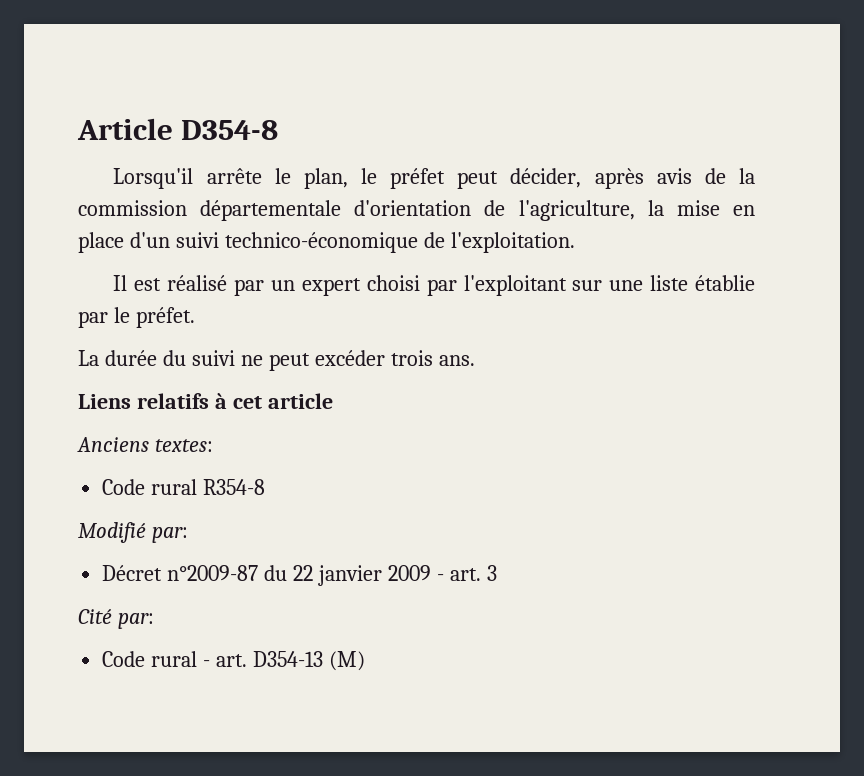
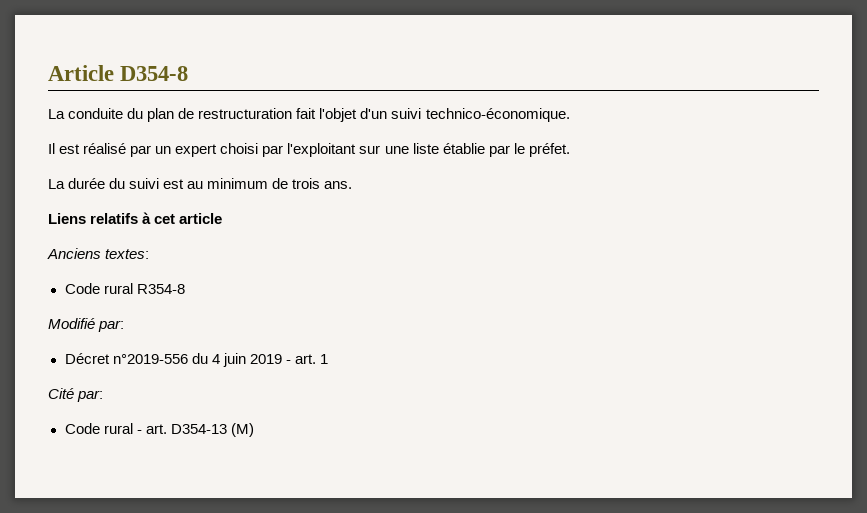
[113,168,755,189] [78,200,755,221] [78,232,575,253] Lorsqu'il arrête le plan, le préfet peut décider, après avis de la commission départementale d'orientation de l'agriculture, la mise en place d'un suivi technico-économique de l'exploitation. -> [48,108,570,122] La conduite du plan de restructuration fait l'objet d'un suivi technico-économique.
[240,350,385,371] ne peut excéder -> [163,178,289,189] est au minimum de
[167,565,497,586] n°2009-87 du 22 janvier 2009 - art. 3 -> [112,353,328,367] n°2019-556 du 4 juin 2019 - art. 1

